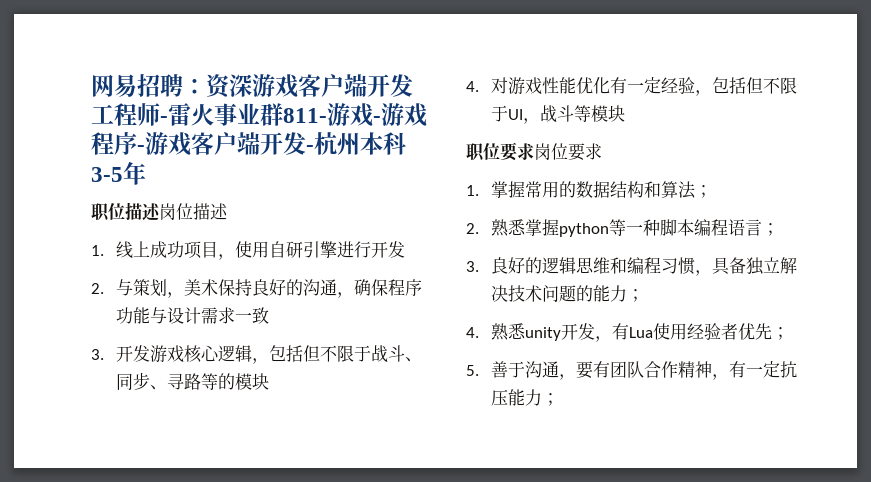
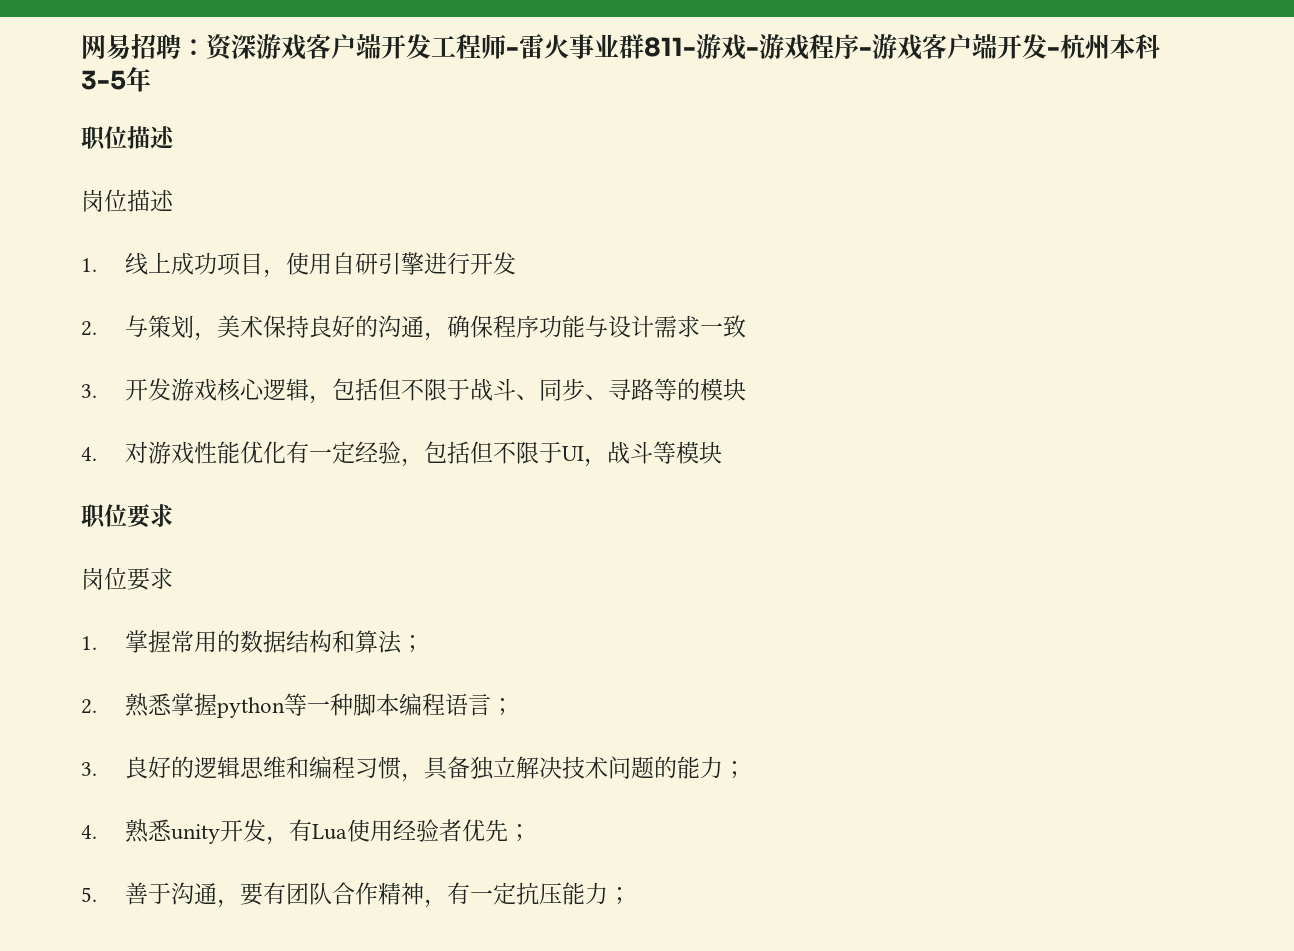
(161, 212) none -> (175, 137) //
(534, 151) none -> (173, 515) //

